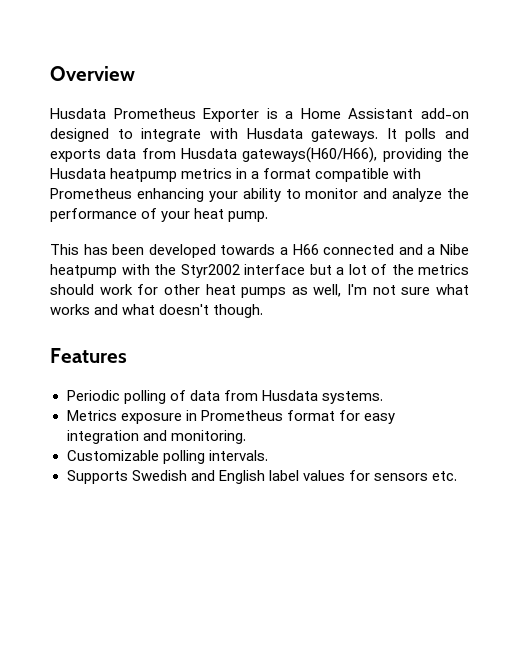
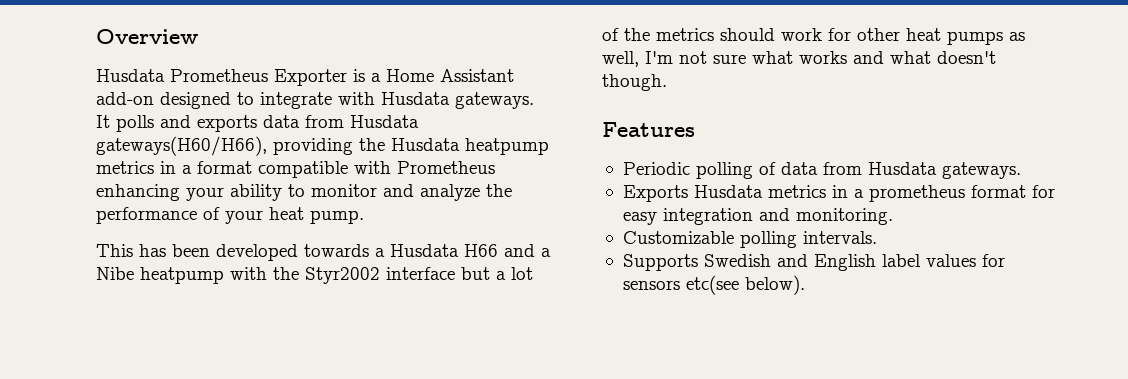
[292,244,395,255] H66 connected -> [390,244,498,257] Husdata H66
[321,391,383,404] [66,410,283,424] systems. // Metrics exposure in Prometheus -> [941,162,1021,179] [622,185,965,202] gateways. // Exports Husdata metrics in a prometheus
[431,471,457,481] etc. -> [685,275,805,295] etc(see below).

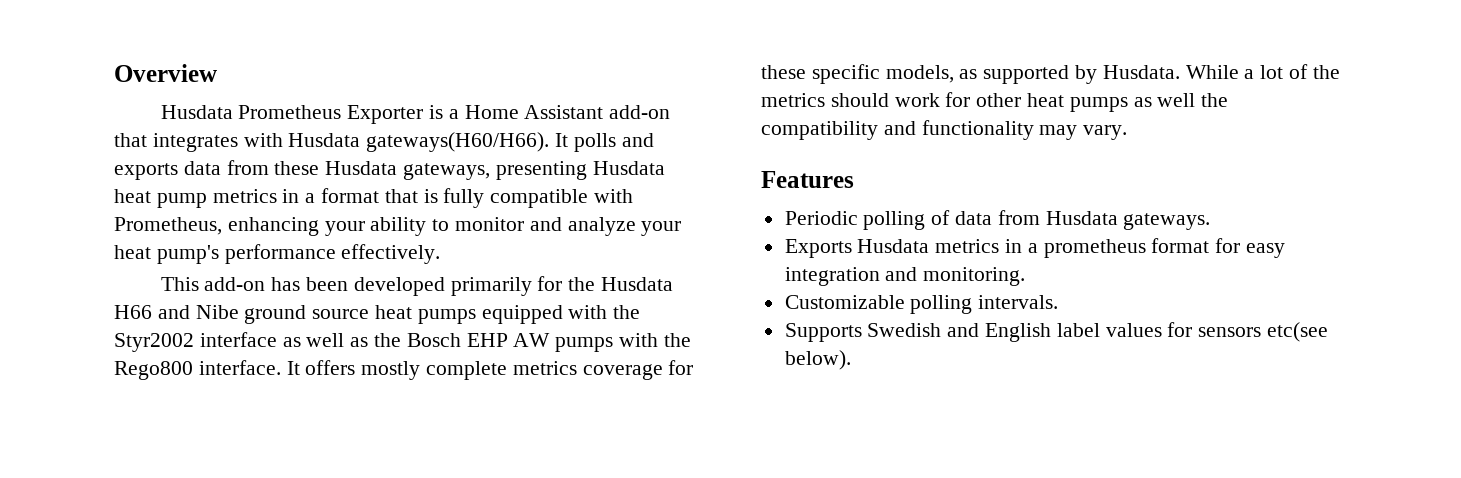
[160,92,332,109] designed to integrate -> [114,133,238,152] that integrates
[455,92,534,109] gateways. -> [366,132,550,152] gateways(H60/H66).
[350,115,419,128] [96,136,549,156] Husdata gateways(H60/H66), providing the Husdata heatpump -> [274,161,665,180] [114,189,207,208] these Husdata gateways, presenting Husdata heat pump
(252, 167) none -> [384,188,485,208] that is fully
[397,161,495,174] Prometheus -> [114,217,222,235] Prometheus,
[486,184,512,197] [96,207,364,224] the performance of your heat pump. -> [641,221,682,236] [114,244,441,264] your heat pump's performance effectively.
(133, 250) none -> [204,277,266,291] add-on
[304,244,551,257] [96,267,490,284] towards a Husdata H66 and a Nibe heatpump with the Styr2002 interface but -> [450,276,674,296] [114,305,641,324] [114,332,691,352] [114,360,694,380] [761,64,1239,84] primarily for the Husdata H66 and Nibe ground source heat pumps equipped with the Styr2002 interface as well as the Bosch EHP AW pumps with the Rego800 interface. It offers mostly complete metrics coverage for these specific models, as supported by Husdata. While
[602,51,996,67] [602,74,667,91] well, I'm not sure what works and what doesn't though. -> [1157,93,1229,107] [761,120,1128,140] well the compatibility and functionality may vary.

